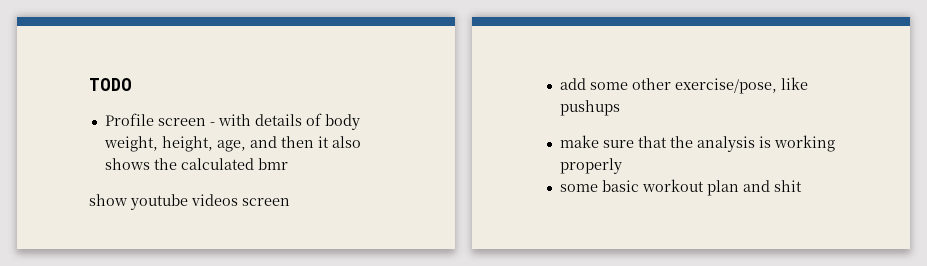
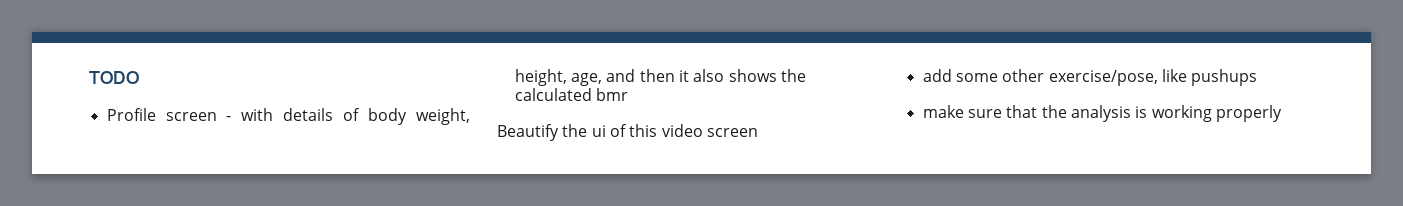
[89,194,238,210] show youtube videos -> [497,124,703,141] Beautify the ui of this video
[559,179,802,196] // some basic workout plan and shit -> (1282, 113) none

